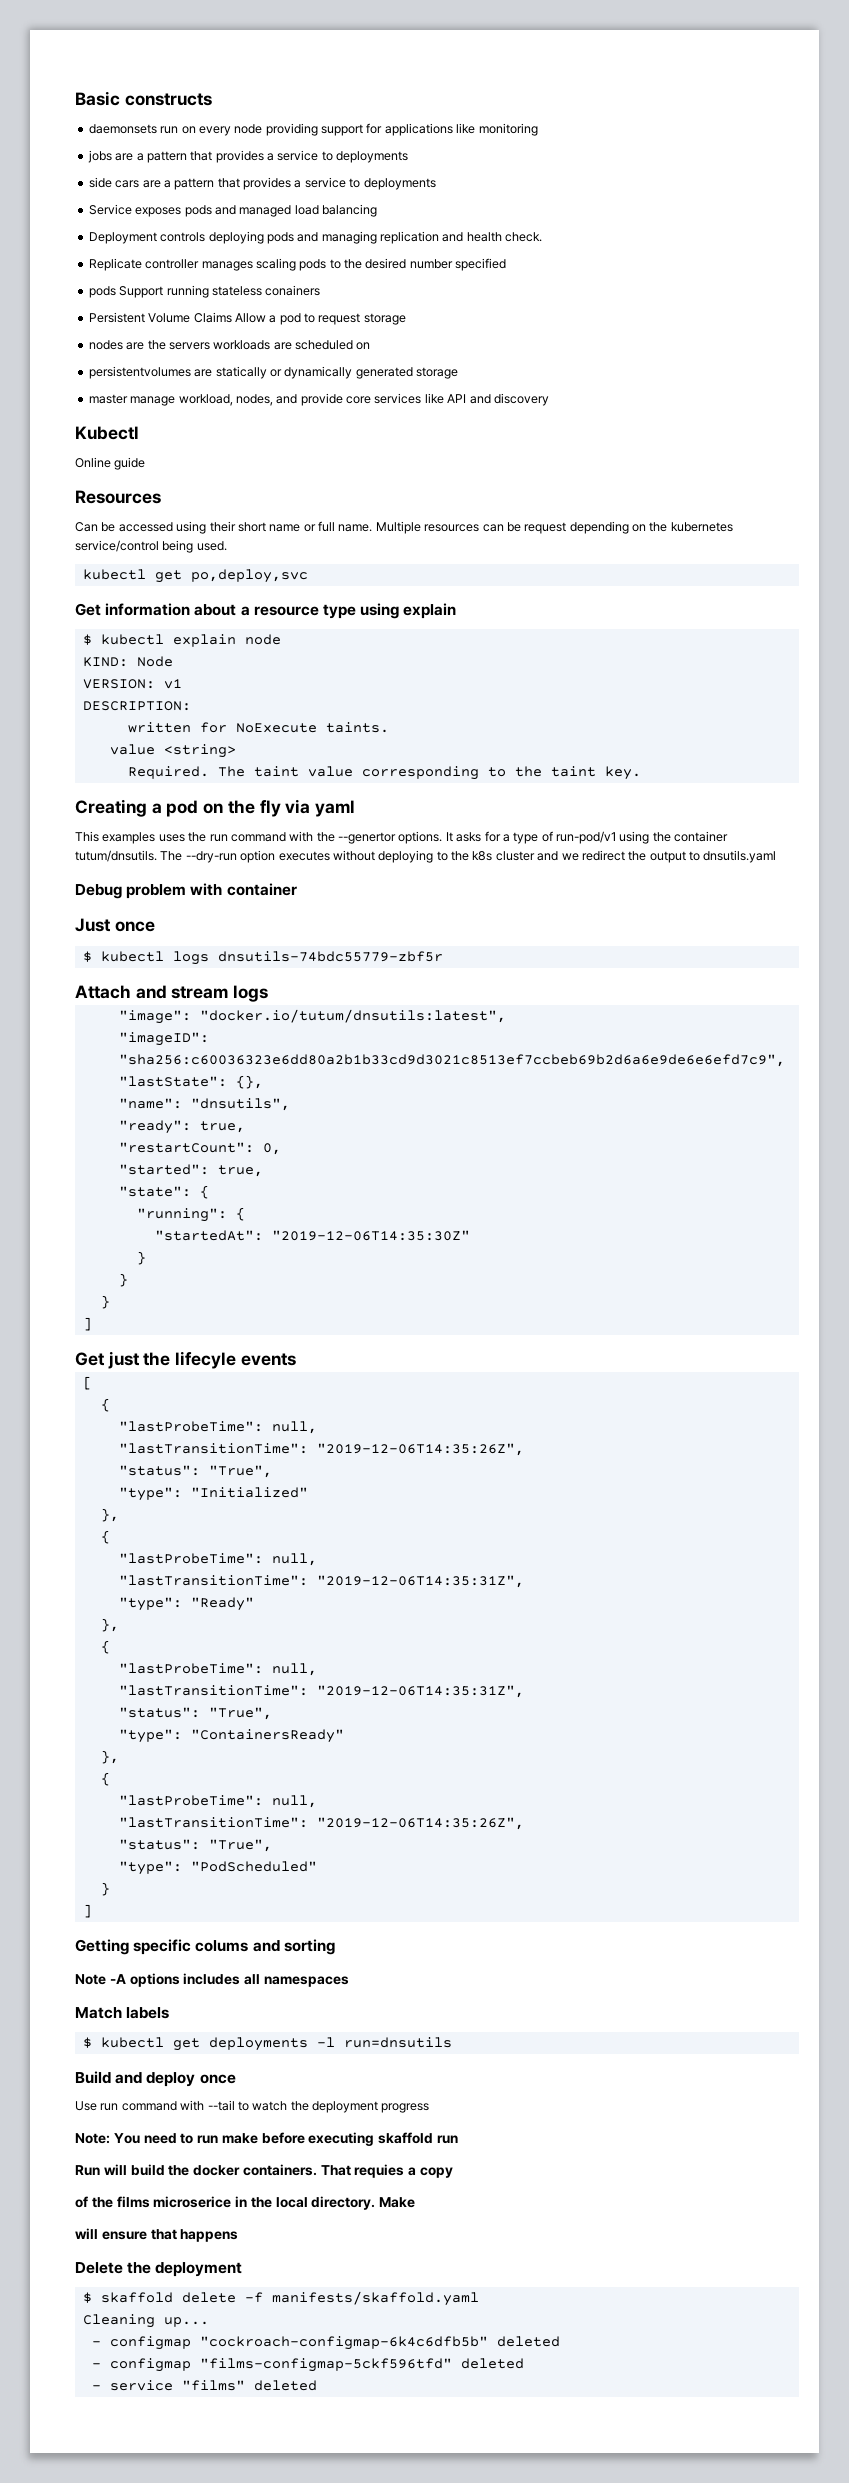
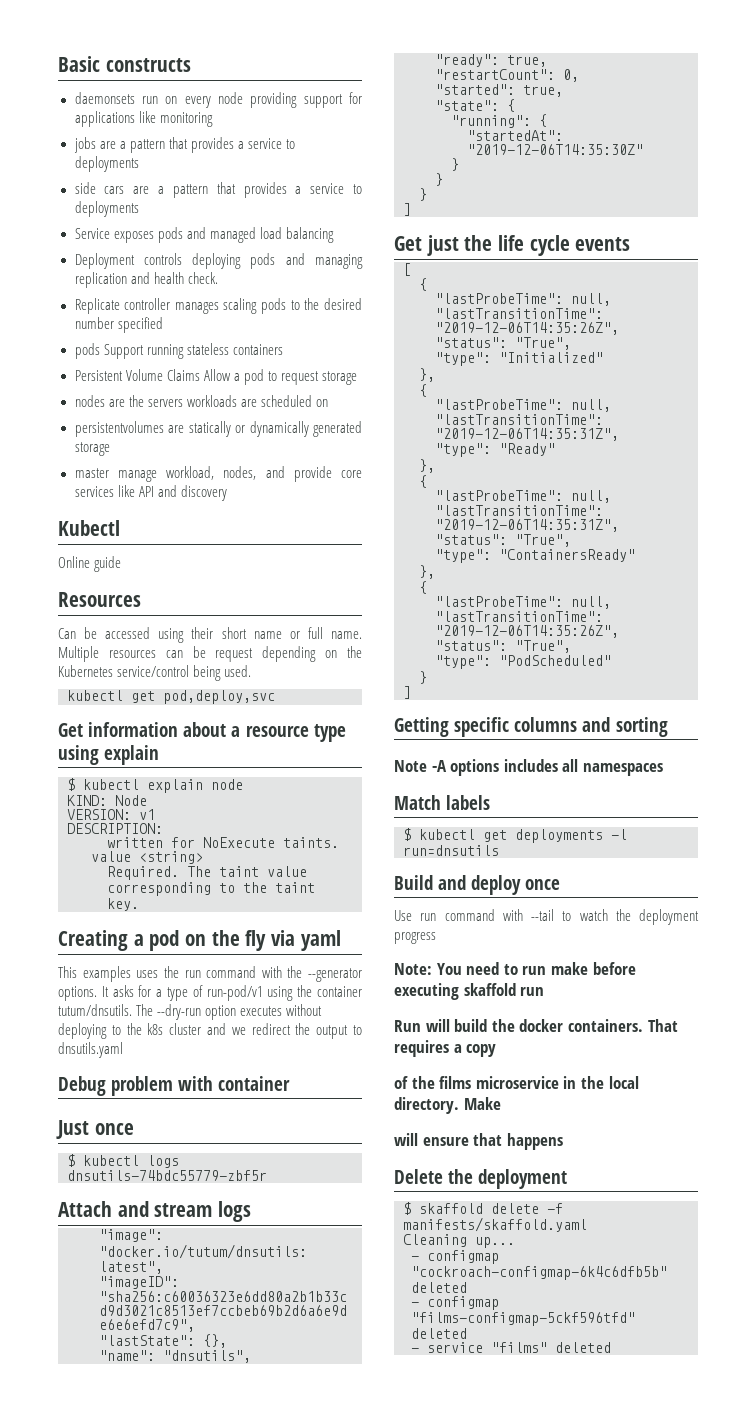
[265,285,321,296] conainers -> [232,344,283,355] containers
[670,522,733,532] kubernetes -> [58,665,113,677] Kubernetes
[190,569,308,583] po,deploy,svc -> [163,690,275,704] pod,deploy,svc
[338,832,396,844] --genertor -> [308,968,362,982] --generator
[175,1351,237,1369] lifecyle -> [498,235,570,256] life cycle
[195,1940,249,1952] colums -> [514,717,578,732] columns
[354,2164,405,2178] requies -> [394,1040,449,1057] requires
[153,2196,232,2208] microserice -> [475,1076,559,1089] microservice

